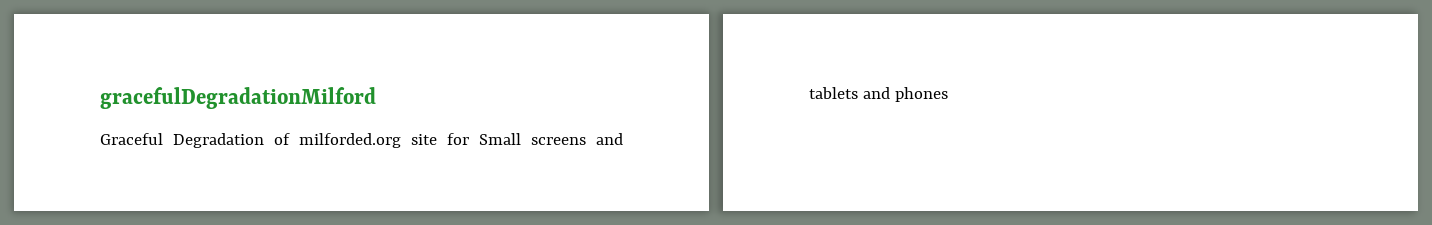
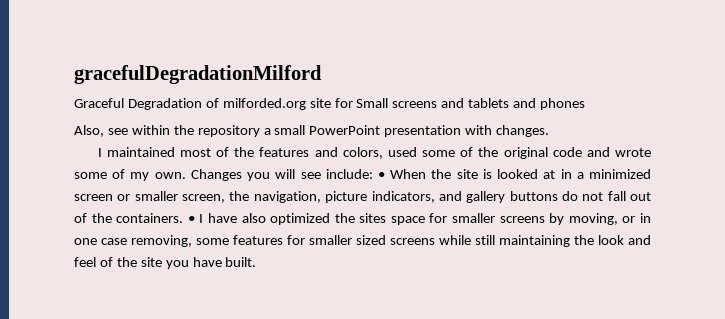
(948, 94) none -> [74,125,550,137] [97,147,652,159] [74,169,651,181] [74,191,652,203] [74,213,651,225] [74,235,651,247] [74,257,257,269] // Also, see within the repository a small PowerPoint presentation with changes. // I maintained most of the features and colors, used some of the original code and wrote some of my own. Changes you will see include: • When the site is looked at in a minimized screen or smaller screen, the navigation, picture indicators, and gallery buttons do not fall out of the containers. • I have also optimized the sites space for smaller screens by moving, or in one case removing, some features for smaller sized screens while still maintaining the look and feel of the site you have built.

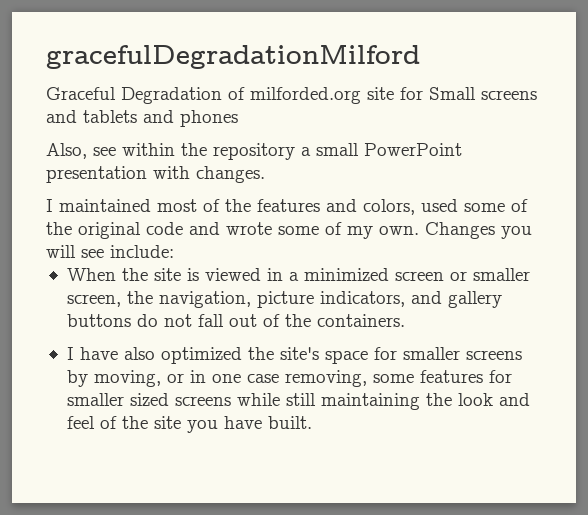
[378,172,385,179] • -> (174, 251) //
[497,169,556,179] looked at -> [204,268,261,281] viewed
[187,216,195,223] • -> (405, 320) //
[359,213,387,223] sites -> [279,347,319,360] site's

